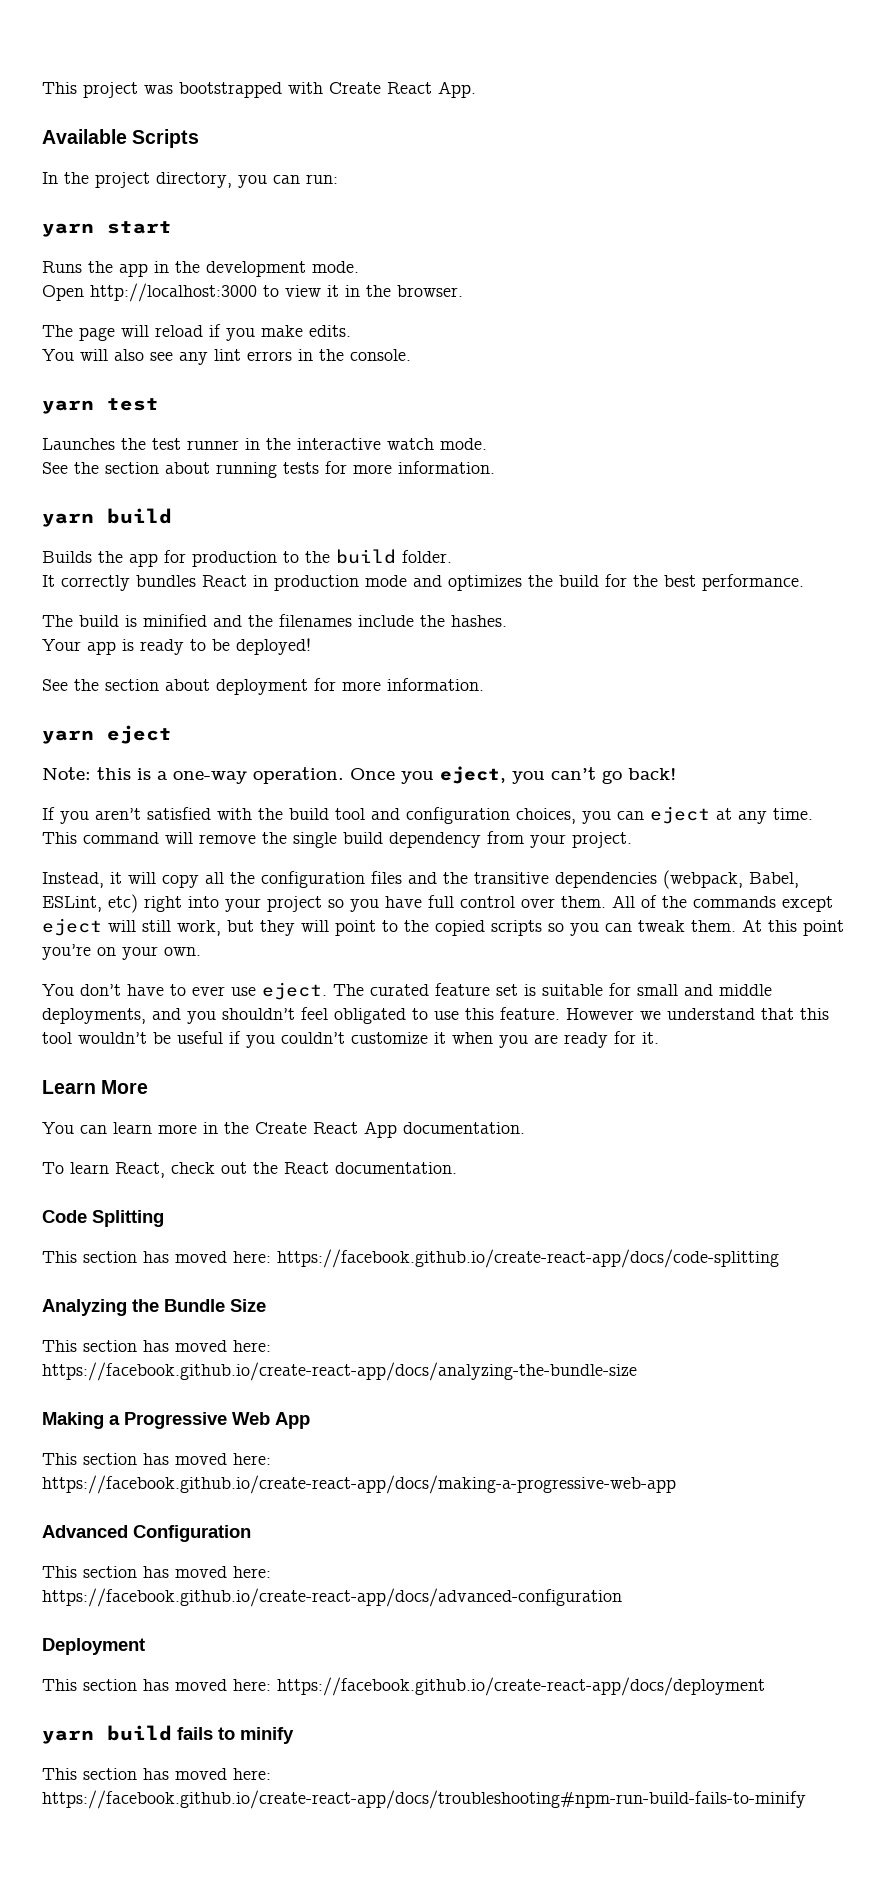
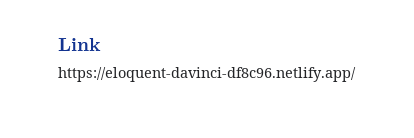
[42,81,476,98] [42,129,200,148] [42,172,338,188] [42,221,172,237] [42,261,359,277] [42,283,463,302] [42,324,351,341] [42,349,411,365] [42,398,159,414] [42,438,487,450] [42,461,495,478] [42,508,172,527] [42,549,452,567] [42,574,804,591] [42,614,507,627] [42,638,311,655] [42,678,484,695] [42,725,172,744] [42,766,677,784] [42,806,813,824] [42,831,632,848] [42,870,799,889] [42,894,833,913] [42,918,844,936] [42,944,201,960] [42,982,772,1000] [42,1007,829,1024] [42,1031,659,1048] [42,1080,149,1094] [42,1121,525,1138] [42,1162,457,1178] [42,1210,164,1227] [42,1249,779,1268] [42,1299,266,1316] [42,1340,271,1352] [42,1362,637,1381] [42,1412,310,1429] [42,1453,271,1465] [42,1475,676,1494] [42,1525,251,1542] [42,1566,271,1578] [42,1588,622,1607] [42,1638,145,1655] [42,1677,765,1696] [42,1725,294,1744] [42,1768,271,1780] [42,1790,806,1809] This project was bootstrapped with Create React App. // Available Scripts // In the project directory, you can run: // yarn start // Runs the app in the development mode. // Open http://localhost:3000 to view it in the browser. // The page will reload if you make edits. // You will also see any lint errors in the console. // yarn test // Launches the test runner in the interactive watch mode. // See the section about running tests for more information. // yarn build // Builds the app for production to the build folder. // It correctly bundles React in production mode and optimizes the build for the best performance. // The build is minified and the filenames include the hashes. // Your app is ready to be deployed! // See the section about deployment for more information. // yarn eject // Note: this is a one-way operation. Once you eject, you can’t go back! // If you aren’t satisfied with the build tool and configuration choices, you can eject at any time. This command will remove the single build dependency from your project. // Instead, it will copy all the configuration files and the transitive dependencies (webpack, Babel, ESLint, etc) right into your project so you have full control over them. All of the commands except eject will still work, but they will point to the copied scripts so you can tweak them. At this point you’re on your own. // You don’t have to ever use eject. The curated feature set is suitable for small and middle deployments, and you shouldn’t feel obligated to use this feature. However we understand that this tool wouldn’t be useful if you couldn’t customize it when you are ready for it. // Learn More // You can learn more in the Create React App documentation. // To learn React, check out the React documentation. // Code Splitting // This section has moved here: https://facebook.github.io/create-react-app/docs/code-splitting // Analyzing the Bundle Size // This section has moved here: https://facebook.github.io/create-react-app/docs/analyzing-the-bundle-size // Making a Progressive Web App // This section has moved here: https://facebook.github.io/create-react-app/docs/making-a-progressive-web-app // Advanced Configuration // This section has moved here: https://facebook.github.io/create-react-app/docs/advanced-configuration // Deployment // This section has moved here: https://facebook.github.io/create-react-app/docs/deployment // yarn build fails to minify // This section has moved here: https://facebook.github.io/create-react-app/docs/troubleshooting#npm-run-build-fails-to-minify -> [58,38,101,51] [58,67,356,82] Link // https://eloquent-davinci-df8c96.netlify.app/

